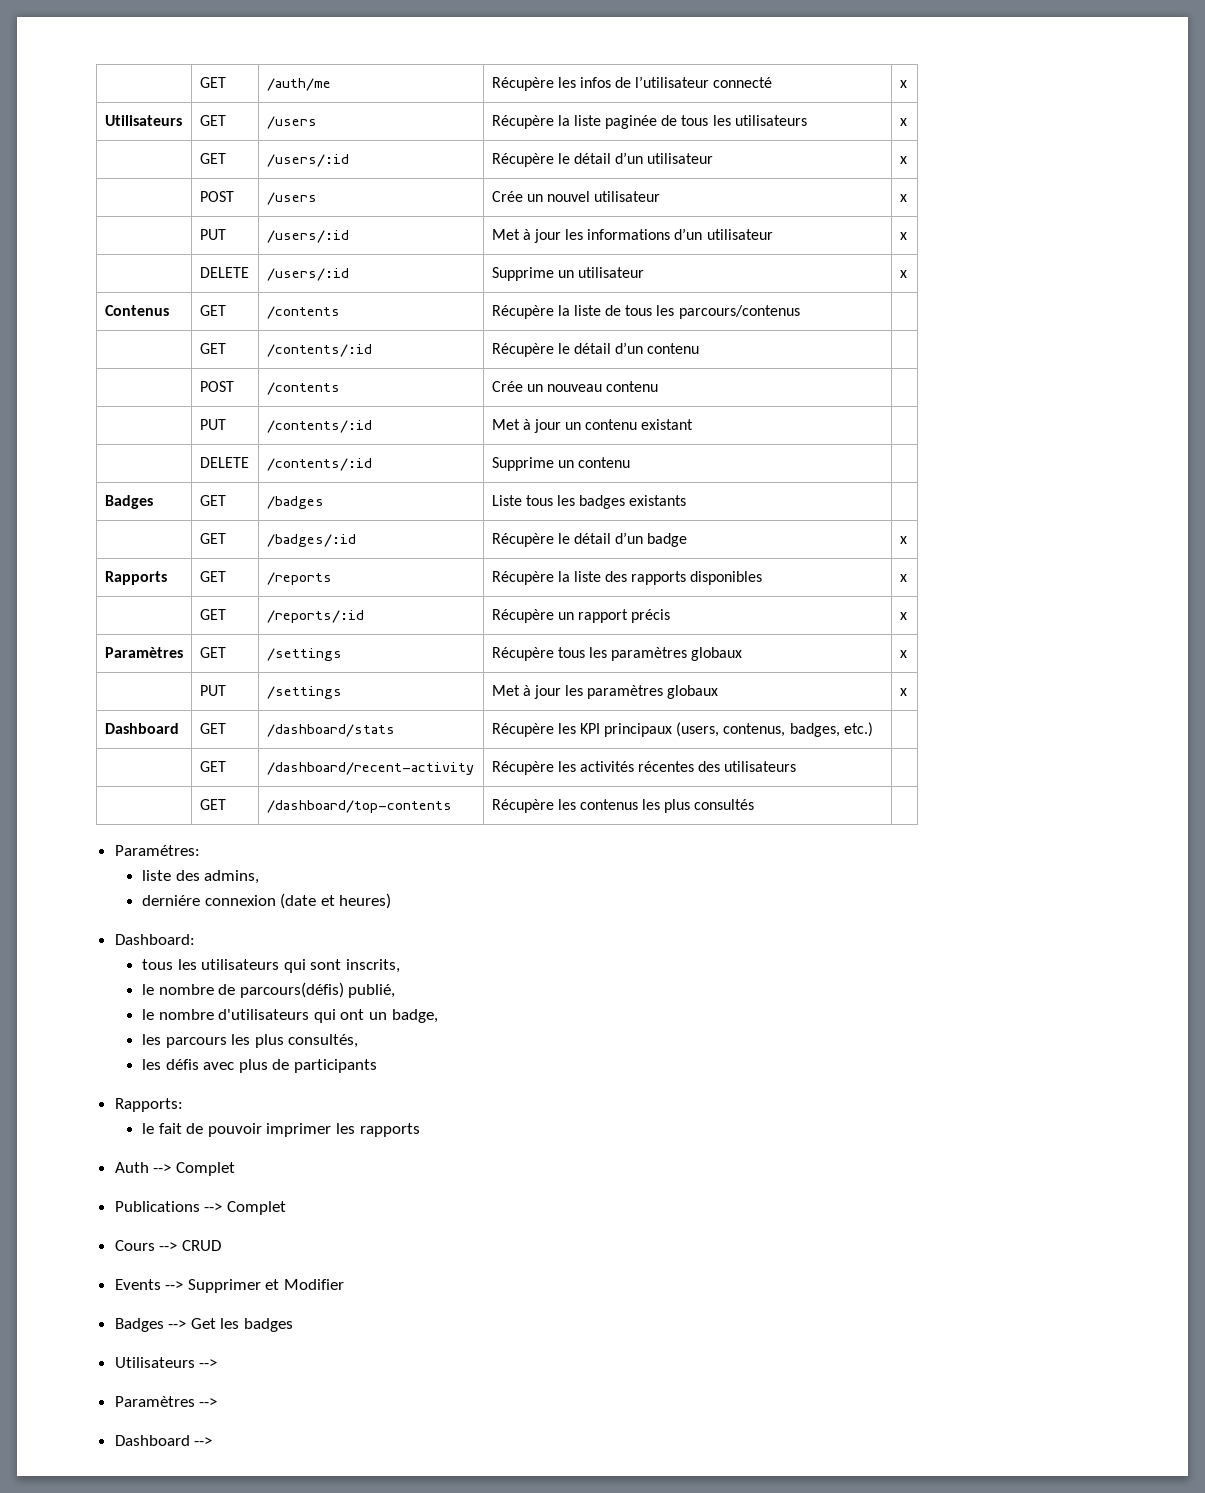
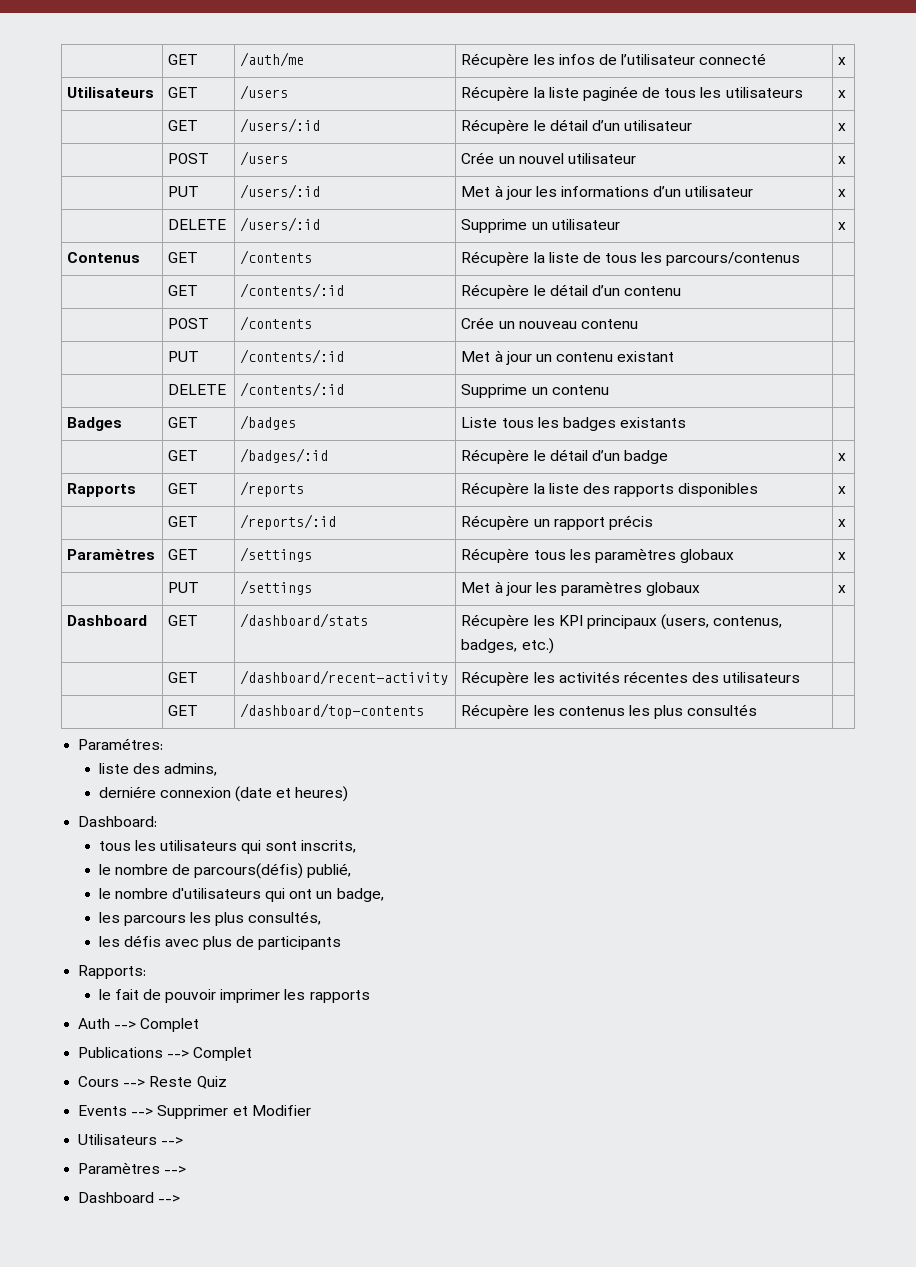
[181,1240,221,1251] CRUD -> [149,1076,227,1089] Reste Quiz
[114,1318,294,1332] // Badges --> Get les badges -> (311, 1110) none

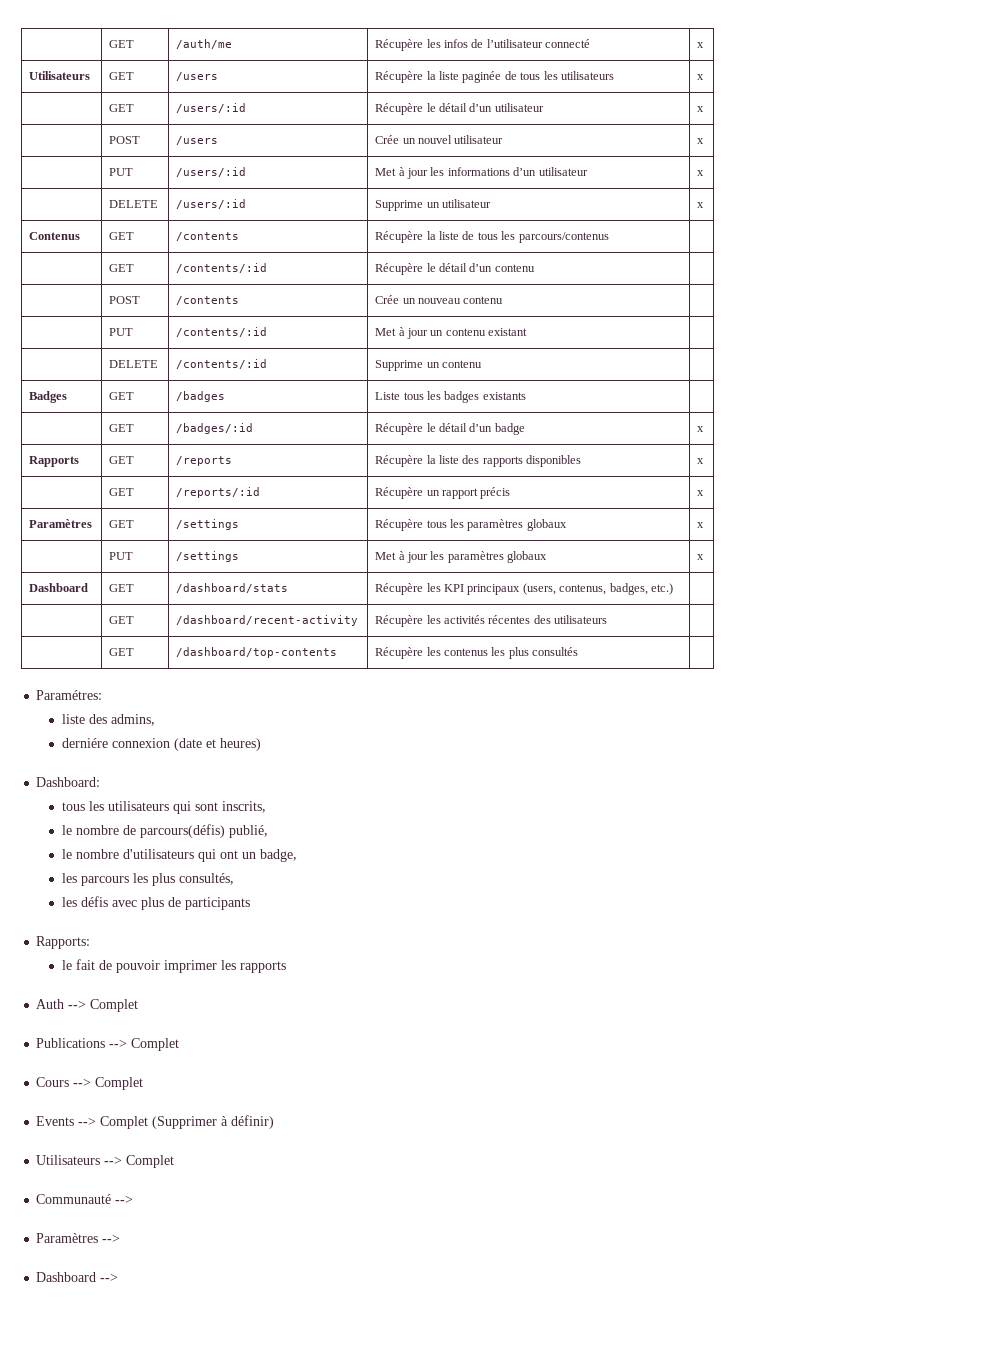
[149,1076,227,1089] Reste Quiz -> [95,1077,144,1090] Complet
[157,1105,311,1119] Supprimer et Modifier -> [100,1115,275,1129] Complet (Supprimer à définir)
(184, 1141) none -> [126,1155,175,1168] [36,1194,134,1204] Complet // Communauté -->

